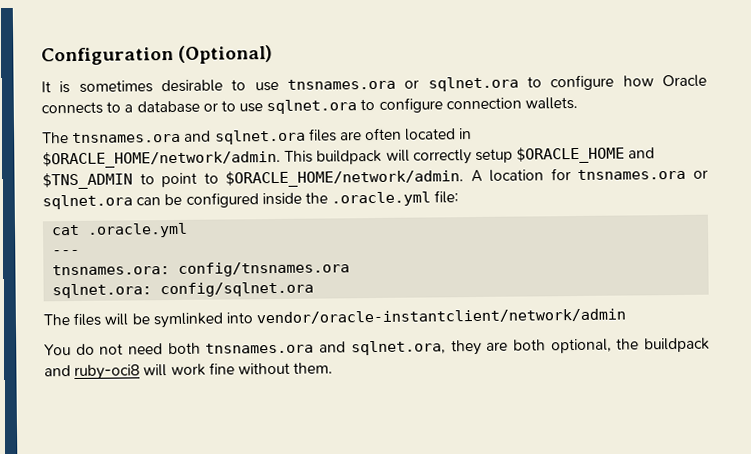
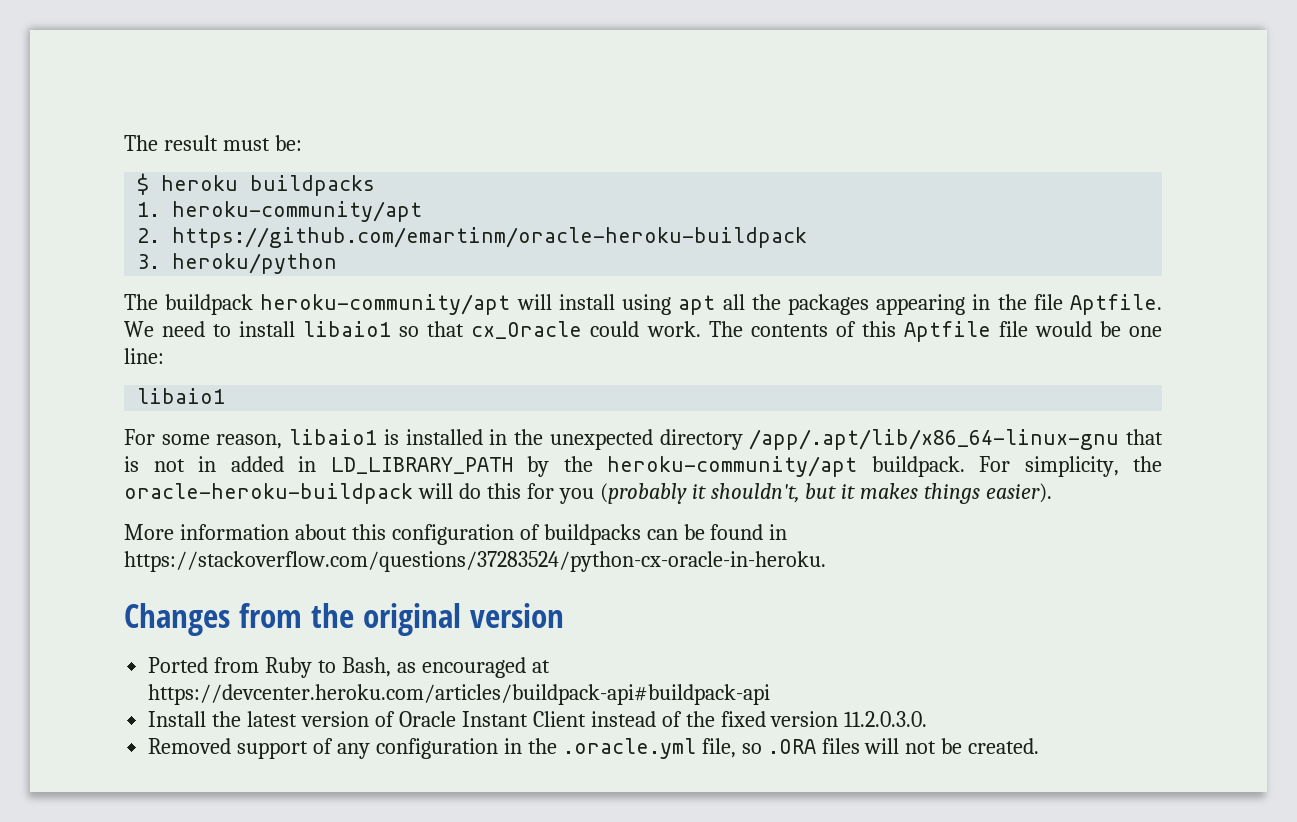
[41,45,274,66] [41,74,707,94] [41,96,579,115] [42,127,473,145] [42,146,656,169] [42,168,708,190] [42,190,460,210] [51,222,189,238] [52,249,81,256] [52,261,351,277] [52,281,315,299] [43,308,627,329] [44,337,710,356] [44,362,334,381] Configuration (Optional) // It is sometimes desirable to use tnsnames.ora or sqlnet.ora to configure how Oracle connects to a database or to use sqlnet.ora to configure connection wallets. // The tnsnames.ora and sqlnet.ora files are often located in $ORACLE_HOME/network/admin. This buildpack will correctly setup $ORACLE_HOME and $TNS_ADMIN to point to $ORACLE_HOME/network/admin. A location for tnsnames.ora or sqlnet.ora can be configured inside the .oracle.yml file: // cat .oracle.yml // --- // tnsnames.ora: config/tnsnames.ora // sqlnet.ora: config/sqlnet.ora // The files will be symlinked into vendor/oracle-instantclient/network/admin // You do not need both tnsnames.ora and sqlnet.ora, they are both optional, the buildpack and ruby-oci8 will work fine without them. -> [124,135,302,151] [137,173,376,196] [137,201,423,222] [137,227,808,248] [137,253,338,274] [124,294,1162,315] [124,321,1162,342] [124,348,164,364] [137,388,226,404] [124,429,1164,450] [124,456,1162,477] [124,483,1053,504] [124,524,788,545] [124,551,826,572] [124,603,564,636] [148,657,550,678] [148,684,771,705] [148,711,928,727] [148,738,1040,759] The result must be: // $ heroku buildpacks // 1. heroku-community/apt // 2. https://github.com/emartinm/oracle-heroku-buildpack // 3. heroku/python // The buildpack heroku-community/apt will install using apt all the packages appearing in the file Aptfile. We need to install libaio1 so that cx_Oracle could work. The contents of this Aptfile file would be one line: // libaio1 // For some reason, libaio1 is installed in the unexpected directory /app/.apt/lib/x86_64-linux-gnu that is not in added in LD_LIBRARY_PATH by the heroku-community/apt buildpack. For simplicity, the oracle-heroku-buildpack will do this for you (probably it shouldn't, but it makes things easier). // More information about this configuration of buildpacks can be found in https://stackoverflow.com/questions/37283524/python-cx-oracle-in-heroku. // Changes from the original version // Ported from Ruby to Bash, as encouraged at https://devcenter.heroku.com/articles/buildpack-api#buildpack-api // Install the latest version of Oracle Instant Client instead of the fixed version 11.2.0.3.0. // Removed support of any configuration in the .oracle.yml file, so .ORA files will not be created.

